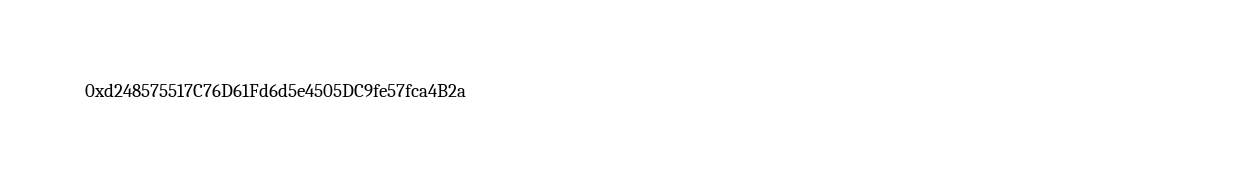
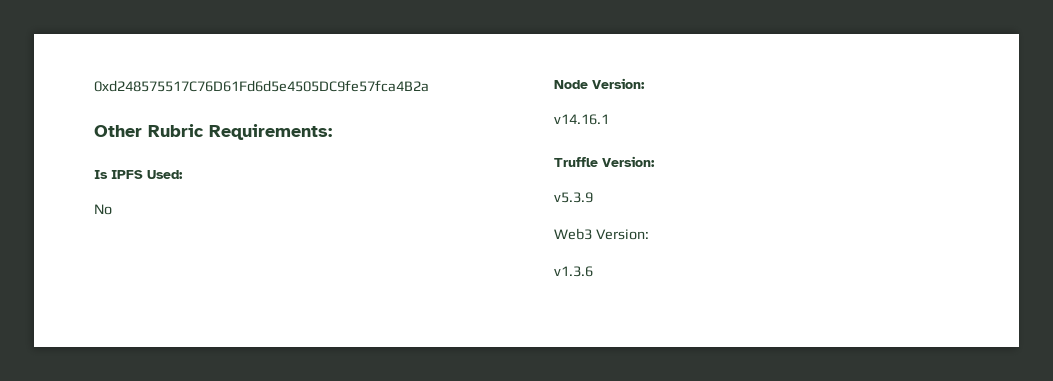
(466, 90) none -> [94,124,332,140] [94,170,183,179] [94,204,112,215] [554,78,645,89] [554,114,609,125] [554,156,655,167] [554,192,593,203] [554,228,649,240] [554,266,593,277] // Other Rubric Requirements: // Is IPFS Used: // No // Node Version: // v14.16.1 // Truffle Version: // v5.3.9 // Web3 Version: // v1.3.6

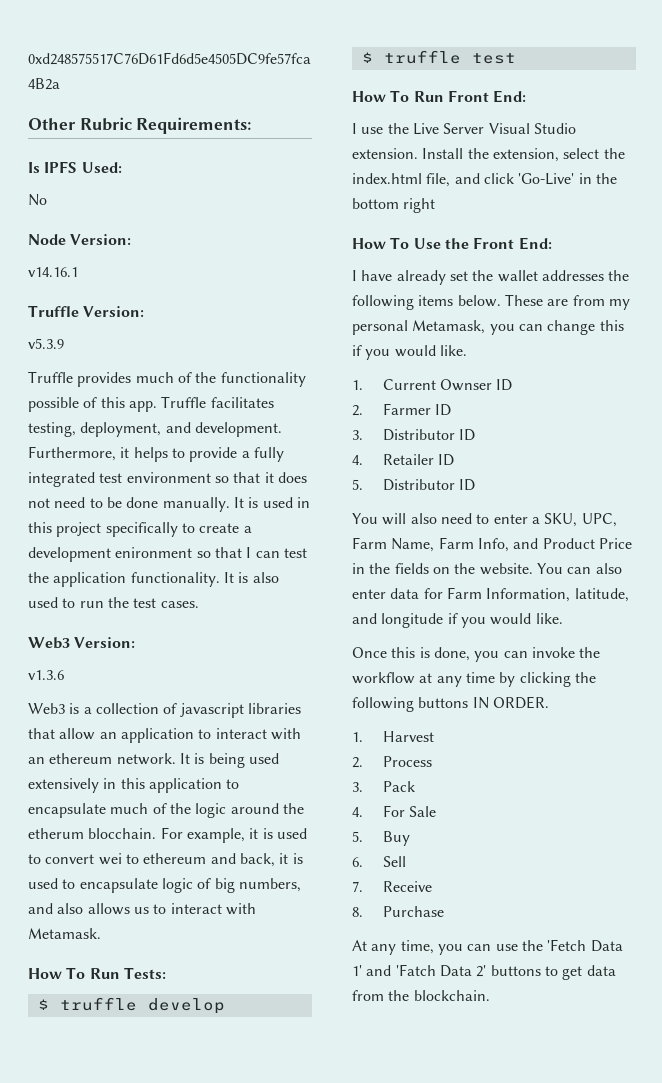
[554,228,649,240] [554,266,593,277] Web3 Version: // v1.3.6 -> [28,371,306,387] [28,396,274,412] [28,422,282,437] [28,446,284,462] [28,472,307,487] [28,497,310,512] [28,522,252,537] [28,547,307,562] [28,572,279,587] [28,597,199,608] [28,637,136,649] [28,670,64,680] [28,703,301,718] [28,728,301,743] [28,753,279,768] [28,778,240,793] [28,803,304,818] [28,827,307,843] [28,853,303,867] [28,878,301,893] [28,903,256,915] [28,928,101,939] [28,967,166,979] [37,997,225,1014] [361,50,516,64] [352,90,527,103] [352,123,576,135] [352,148,625,162] [352,173,617,187] [352,198,436,213] [352,237,552,250] [352,270,630,285] [352,294,630,310] [352,320,624,335] [352,345,467,360] [352,379,513,391] [352,403,451,416] [352,429,475,441] [352,454,454,466] [352,479,475,491] [352,513,617,527] [352,537,632,552] [352,563,622,575] [352,587,629,602] [352,613,563,628] [352,647,601,662] [352,672,596,687] [352,696,549,712] [352,731,434,742] [352,756,432,768] [352,781,415,792] [352,805,436,817] [352,831,410,846] [352,856,406,867] [352,881,432,892] [352,906,444,917] [352,939,623,955] [352,964,616,980] [352,990,490,1001] Truffle provides much of the functionality possible of this app. Truffle facilitates testing, deployment, and development. Furthermore, it helps to provide a fully integrated test environment so that it does not need to be done manually. It is used in this project specifically to create a development enironment so that I can test the application functionality. It is also used to run the test cases. // Web3 Version: // v1.3.6 // Web3 is a collection of javascript libraries that allow an application to interact with an ethereum network. It is being used extensively in this application to encapsulate much of the logic around the etherum blocchain. For example, it is used to convert wei to ethereum and back, it is used to encapsulate logic of big numbers, and also allows us to interact with Metamask. // How To Run Tests: // $ truffle develop // $ truffle test // How To Run Front End: // I use the Live Server Visual Studio extension. Install the extension, select the index.html file, and click 'Go-Live' in the bottom right // How To Use the Front End: // I have already set the wallet addresses the following items below. These are from my personal Metamask, you can change this if you would like. // 1. Current Ownser ID // 2. Farmer ID // 3. Distributor ID // 4. Retailer ID // 5. Distributor ID // You will also need to enter a SKU, UPC, Farm Name, Farm Info, and Product Price in the fields on the website. You can also enter data for Farm Information, latitude, and longitude if you would like. // Once this is done, you can invoke the workflow at any time by clicking the following buttons IN ORDER. // 1. Harvest // 2. Process // 3. Pack // 4. For Sale // 5. Buy // 6. Sell // 7. Receive // 8. Purchase // At any time, you can use the 'Fetch Data 1' and 'Fatch Data 2' buttons to get data from the blockchain.

